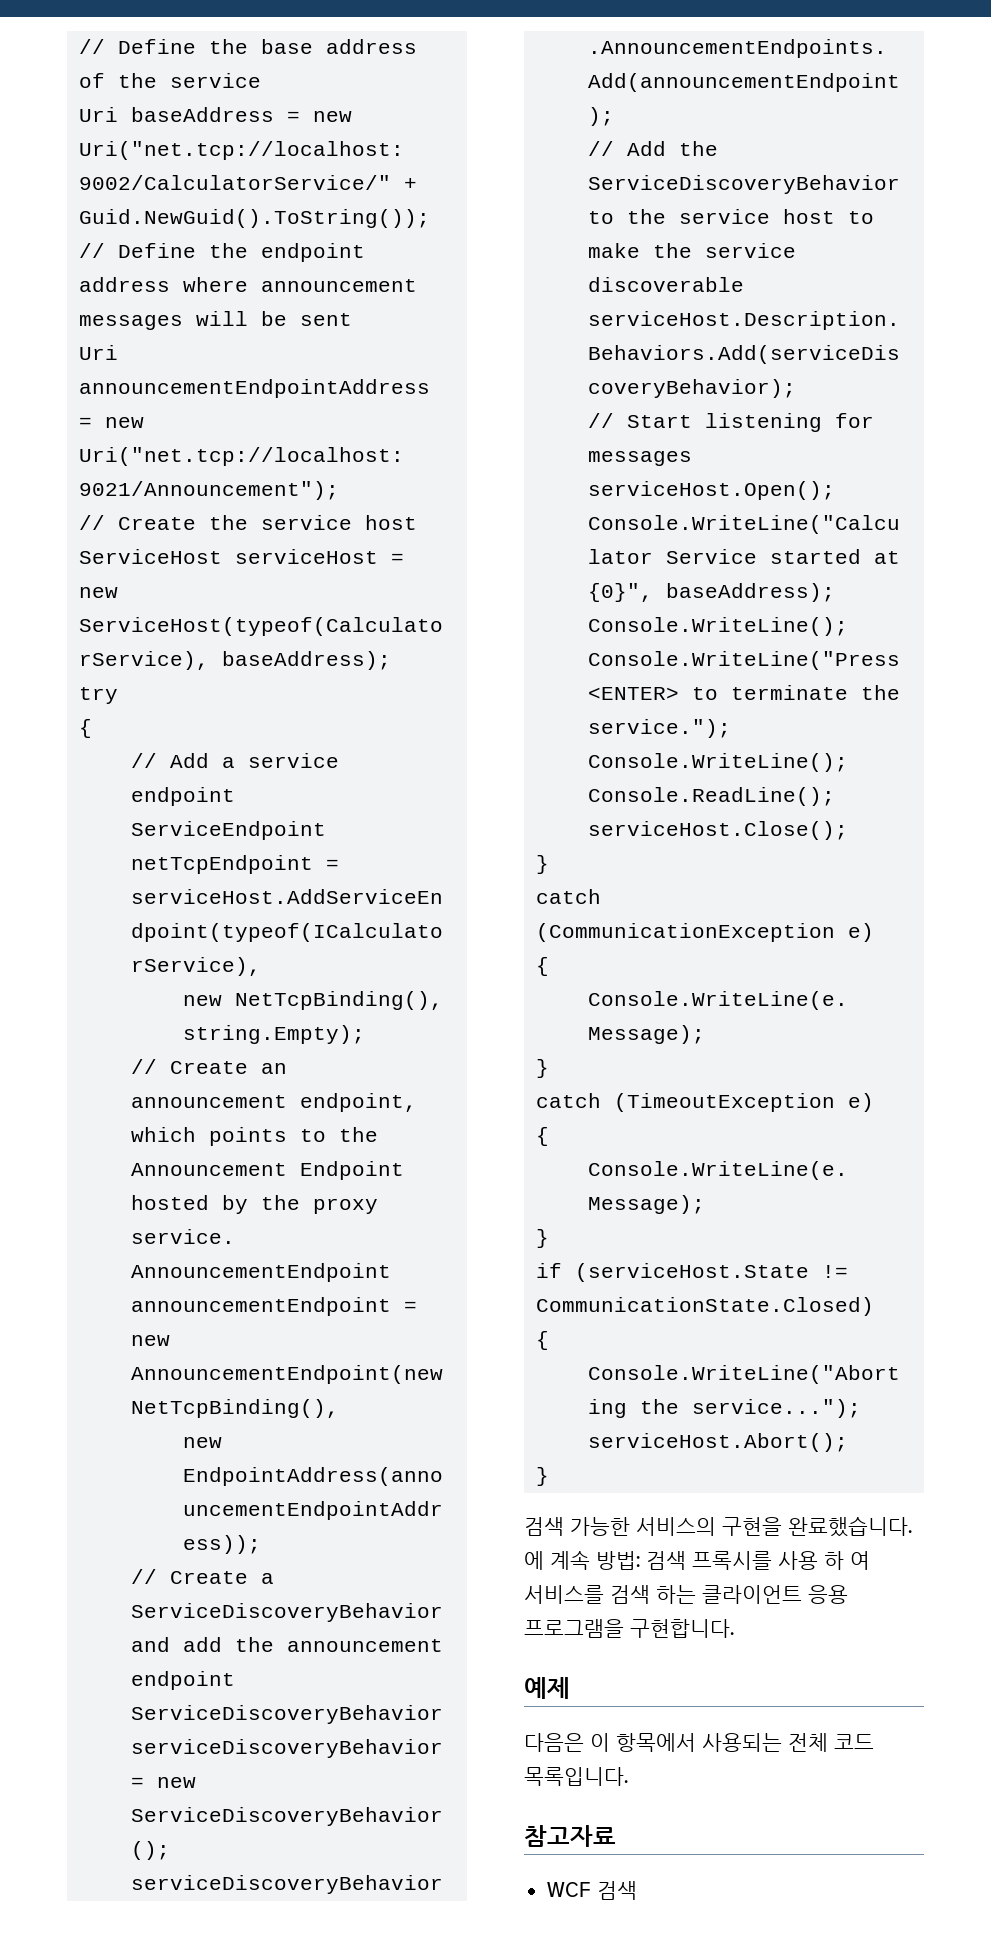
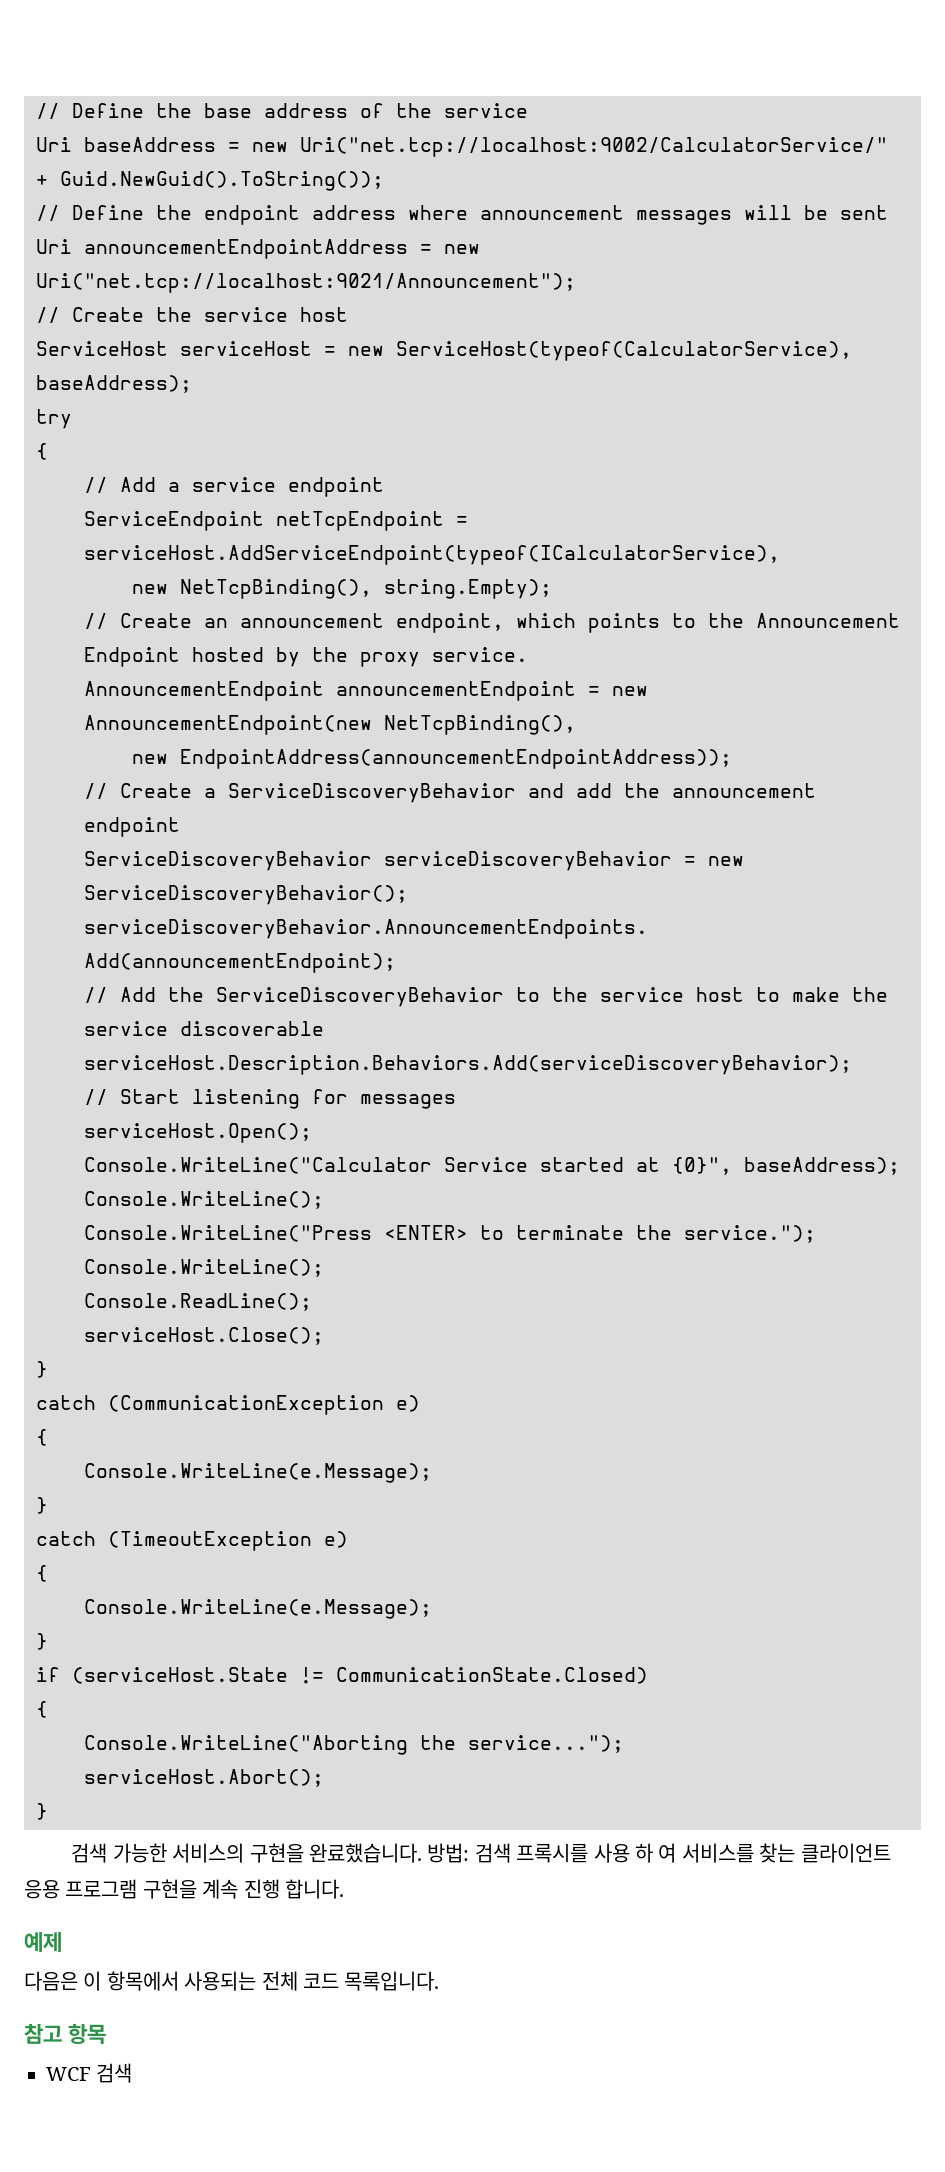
[524,1550,590,1570] 에 계속 -> (422, 1853) none
[610,1585,848,1604] [524,1619,734,1638] 검색 하는 클라이언트 응용 프로그램을 구현합니다. -> [759,1843,891,1863] [24,1879,344,1899] 찾는 클라이언트 응용 프로그램 구현을 계속 진행 합니다.
[524,1825,616,1847] 참고자료 -> [24,2023,107,2045] 참고 항목

